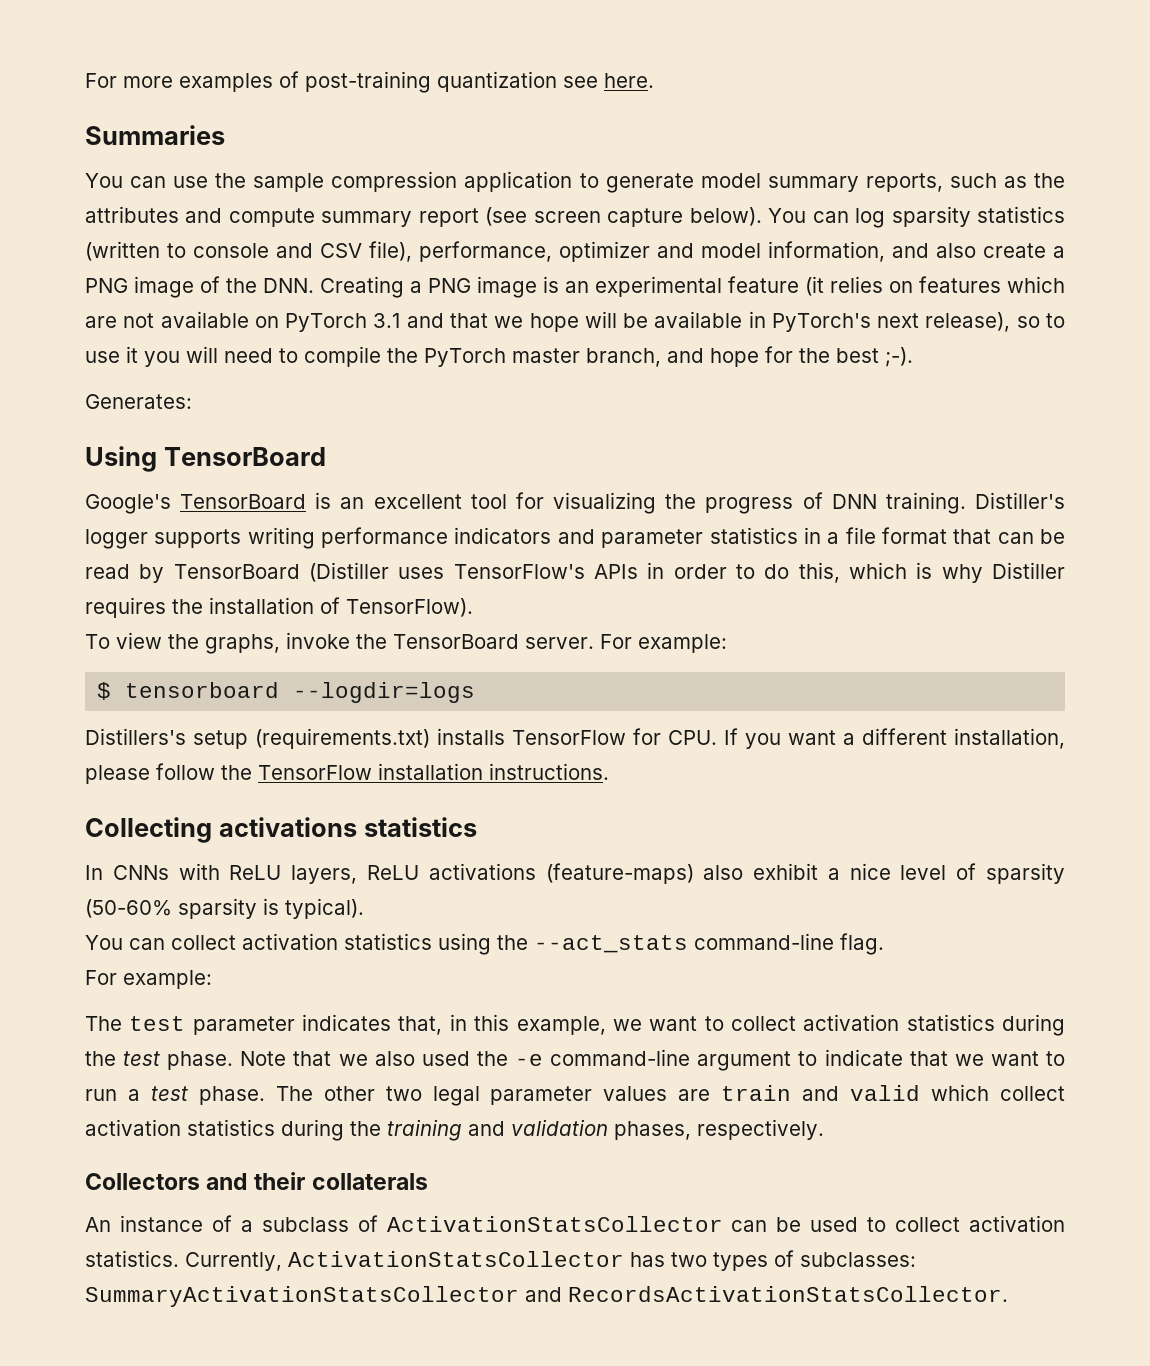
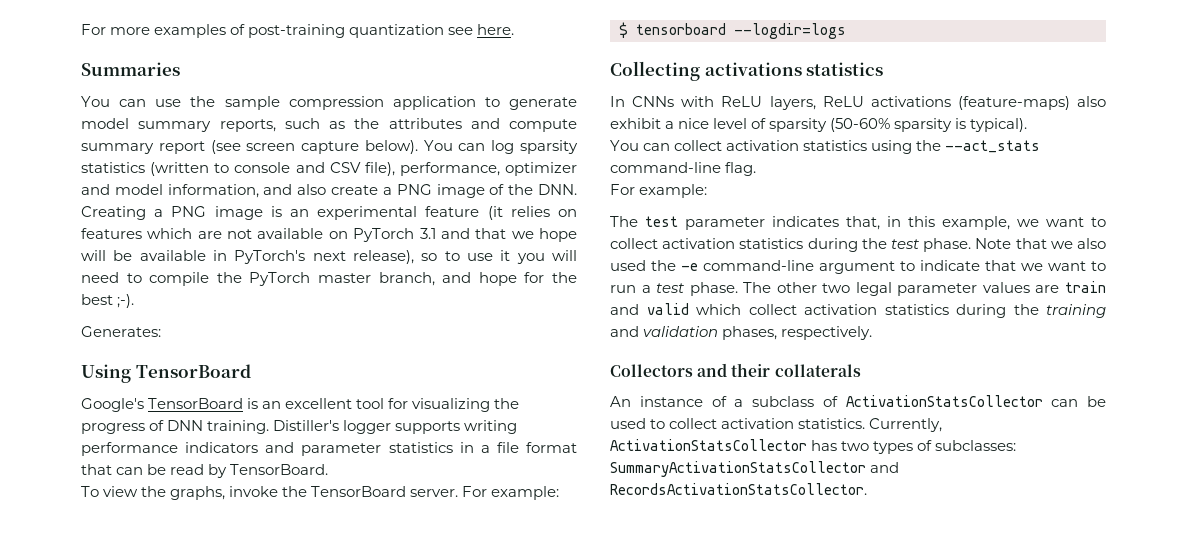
[173,562,1066,583] [85,597,473,618] TensorBoard (Distiller uses TensorFlow's APIs in order to do this, which is why Distiller requires the installation of TensorFlow). -> [230,464,329,475] TensorBoard.
[85,728,1065,749] [85,763,609,784] // Distillers's setup (requirements.txt) installs TensorFlow for CPU. If you want a different installation, please follow the TensorFlow installation instructions. -> (846, 31) none

